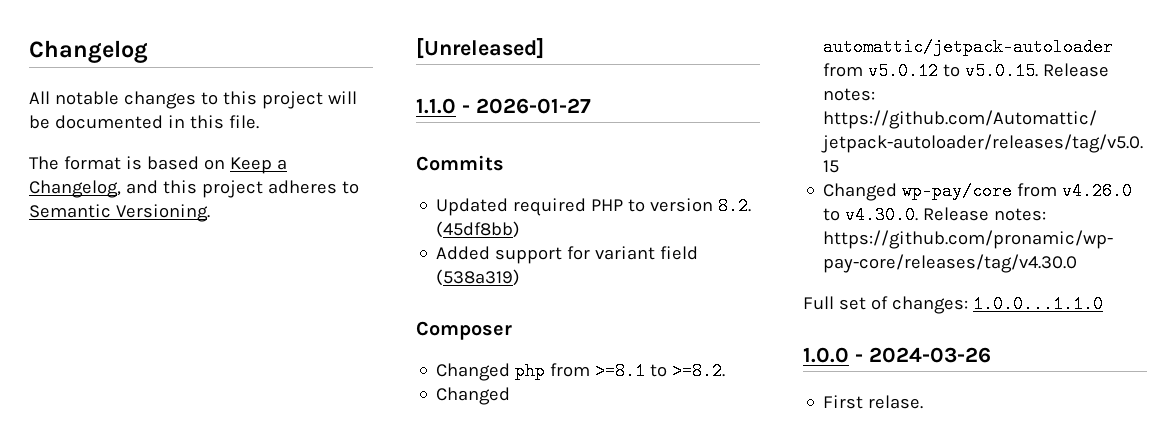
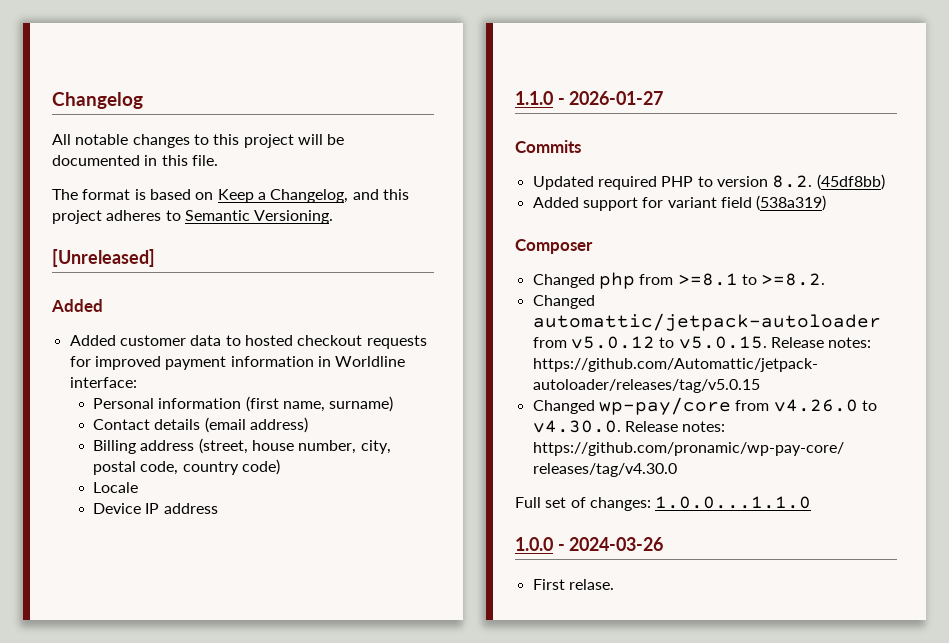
(544, 48) none -> [51,299,103,312] [69,335,427,349] [69,356,406,370] [69,377,137,388] [93,396,394,412] [93,417,309,433] [93,438,391,454] [93,459,281,475] [93,482,139,493] [93,503,218,514] // Added // Added customer data to hosted checkout requests for improved payment information in Worldline interface: // Personal information (first name, surname) // Contact details (email address) // Billing address (street, house number, city, postal code, country code) // Locale // Device IP address

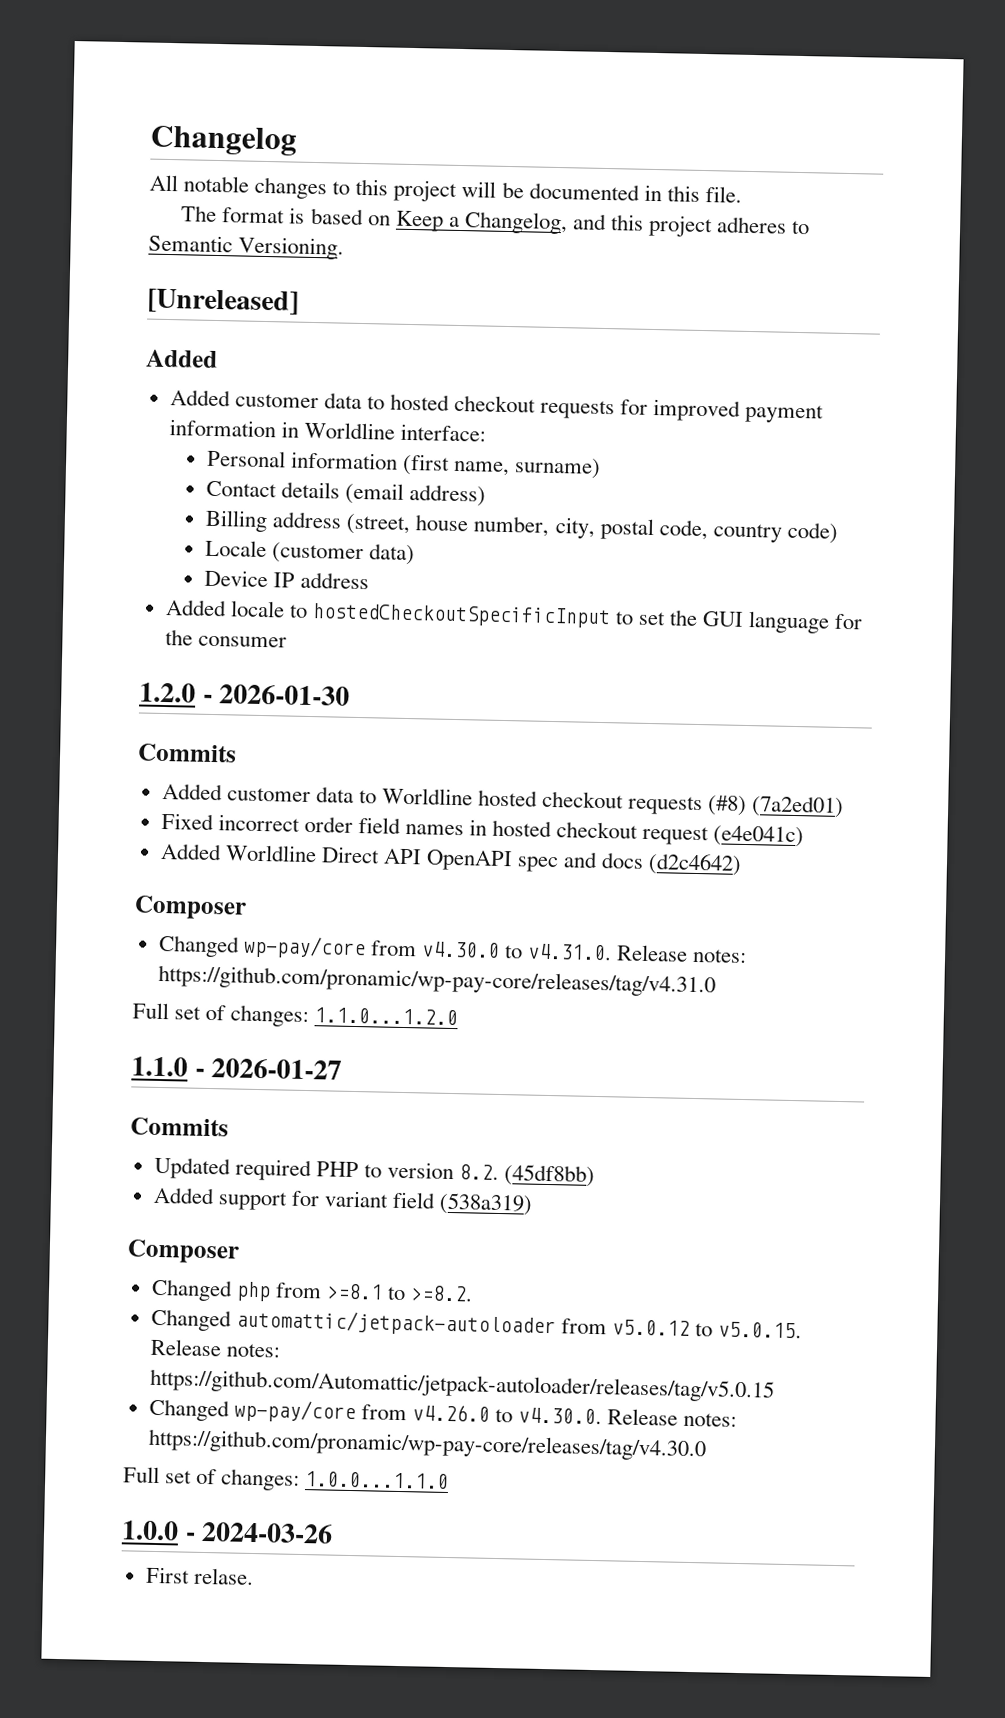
(139, 487) none -> [272,542,416,566] (customer data)
(218, 508) none -> [164,599,864,634] [164,628,287,648] [139,682,351,706] [137,743,237,763] [161,782,845,819] [160,812,805,848] [159,842,743,876] [134,895,247,920] [157,934,748,964] [157,964,716,998] [132,1002,459,1028] // Added locale to hostedCheckoutSpecificInput to set the GUI language for the consumer // 1.2.0 - 2026-01-30 // Commits // Added customer data to Worldline hosted checkout requests (#8) (7a2ed01) // Fixed incorrect order field names in hosted checkout request (e4e041c) // Added Worldline Direct API OpenAPI spec and docs (d2c4642) // Composer // Changed wp-pay/core from v4.30.0 to v4.31.0. Release notes: https://github.com/pronamic/wp-pay-core/releases/tag/v4.31.0 // Full set of changes: 1.1.0...1.2.0

